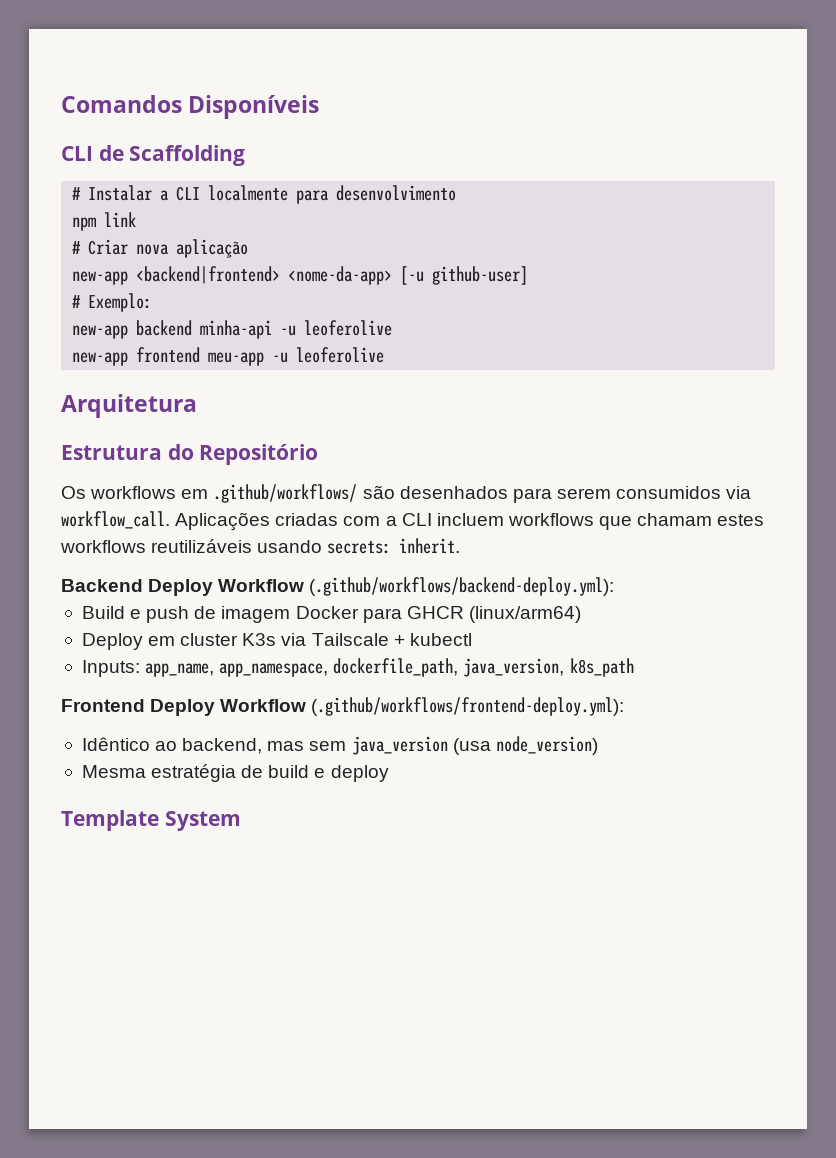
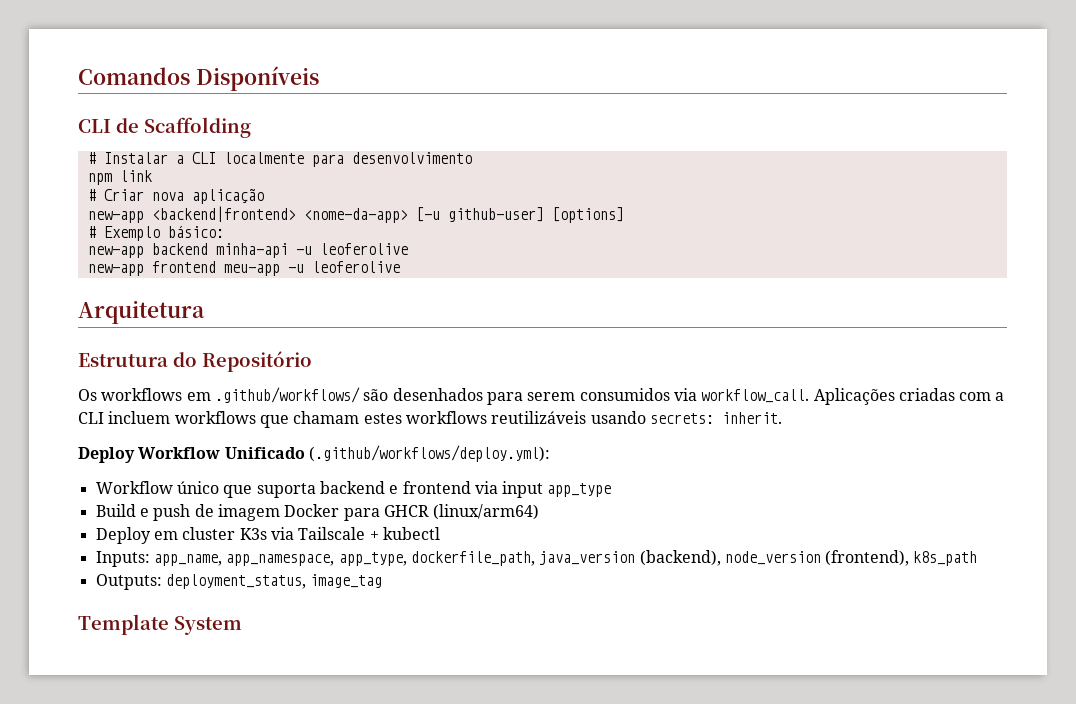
[72,293,153,312] // # Exemplo: -> [551,207,624,223] [87,225,224,241] [options] // # Exemplo básico:
[61,577,615,596] Backend Deploy Workflow (.github/workflows/backend-deploy.yml): -> [78,445,550,463] [95,481,612,498] Deploy Workflow Unificado (.github/workflows/deploy.yml): // Workflow único que suporta backend e frontend via input app_type
[333,658,634,677] [61,697,625,716] [81,736,598,755] [81,764,389,782] dockerfile_path, java_version, k8s_path // Frontend Deploy Workflow (.github/workflows/frontend-deploy.yml): // Idêntico ao backend, mas sem java_version (usa node_version) // Mesma estratégia de build e deploy -> [338,550,978,566] [95,574,383,590] app_type, dockerfile_path, java_version (backend), node_version (frontend), k8s_path // Outputs: deployment_status, image_tag

